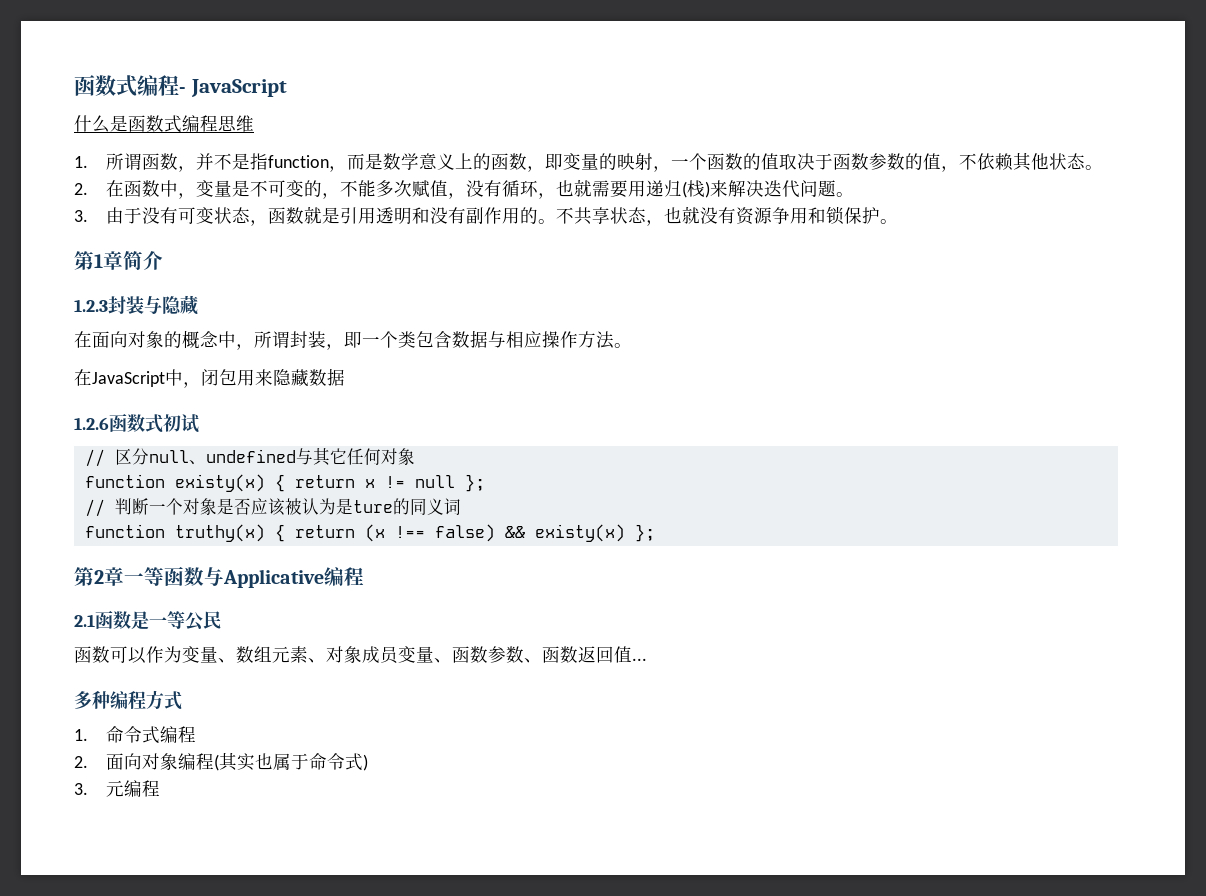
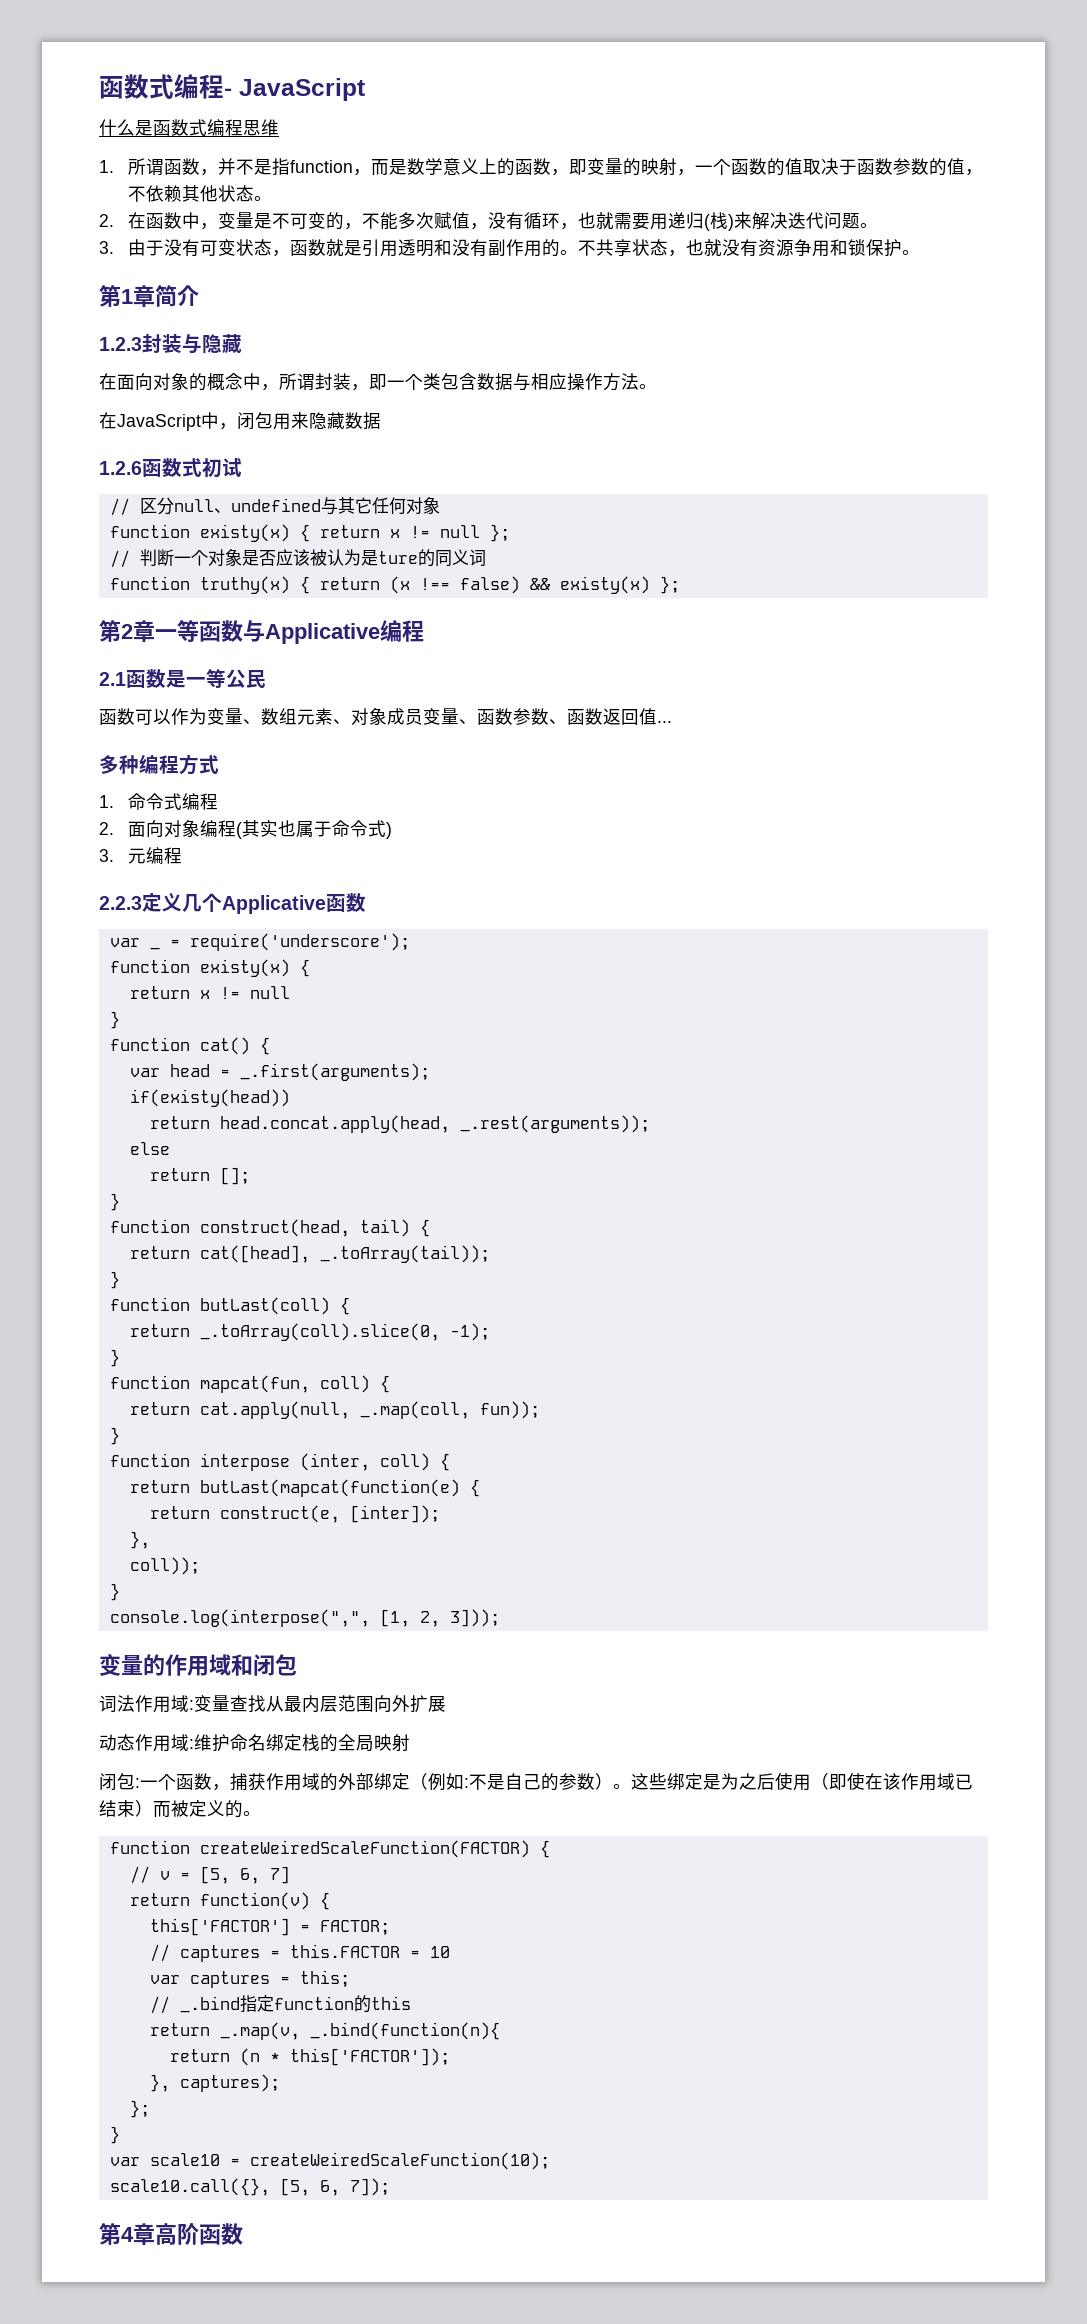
(161, 788) none -> [99,893,366,914] [109,938,140,947] [149,947,160,950] [169,933,410,951] [109,959,310,977] [129,986,290,999] [109,1011,120,1029] [109,1037,270,1055] [129,1063,430,1081] [129,1089,290,1107] [149,1115,650,1133] [129,1142,170,1155] [149,1167,250,1185] [109,1193,120,1211] [109,1219,430,1237] [129,1245,490,1263] [109,1271,120,1289] [109,1297,350,1315] [129,1323,490,1341] [109,1349,120,1367] [109,1375,390,1393] [129,1401,540,1419] [109,1427,120,1445] [109,1453,450,1471] [129,1479,480,1497] [149,1505,440,1523] [129,1531,150,1549] [129,1557,200,1575] [109,1583,120,1601] [109,1609,500,1627] [99,1653,297,1676] [99,1695,446,1713] [99,1734,410,1752] [99,1772,973,1791] [99,1800,261,1818] [109,1840,550,1858] [129,1866,290,1884] [129,1892,330,1910] [149,1918,390,1936] [149,1944,450,1962] [149,1970,350,1988] [149,1995,411,2014] [149,2022,500,2040] [169,2048,450,2066] [149,2074,280,2092] [129,2100,150,2118] [109,2126,120,2144] [109,2152,550,2170] [109,2178,390,2196] [99,2222,243,2245] // 2.2.3定义几个Applicative函数 // var _ = require('underscore'); // function existy(x) { // return x != null // } // function cat() { // var head = _.first(arguments); // if(existy(head)) // return head.concat.apply(head, _.rest(arguments)); // else // return []; // } // function construct(head, tail) { // return cat([head], _.toArray(tail)); // } // function butLast(coll) { // return _.toArray(coll).slice(0, -1); // } // function mapcat(fun, coll) { // return cat.apply(null, _.map(coll, fun)); // } // function interpose (inter, coll) { // return butLast(mapcat(function(e) { // return construct(e, [inter]); // }, // coll)); // } // console.log(interpose(",", [1, 2, 3])); // 变量的作用域和闭包 // 词法作用域:变量查找从最内层范围向外扩展 // 动态作用域:维护命名绑定栈的全局映射 // 闭包:一个函数，捕获作用域的外部绑定（例如:不是自己的参数）。这些绑定是为之后使用（即使在该作用域已结束）而被定义的。 // function createWeiredScaleFunction(FACTOR) { // // v = [5, 6, 7] // return function(v) { // this['FACTOR'] = FACTOR; // // captures = this.FACTOR = 10 // var captures = this; // // _.bind指定function的this // return _.map(v, _.bind(function(n){ // return (n * this['FACTOR']); // }, captures); // }; // } // var scale10 = createWeiredScaleFunction(10); // scale10.call({}, [5, 6, 7]); // 第4章高阶函数

